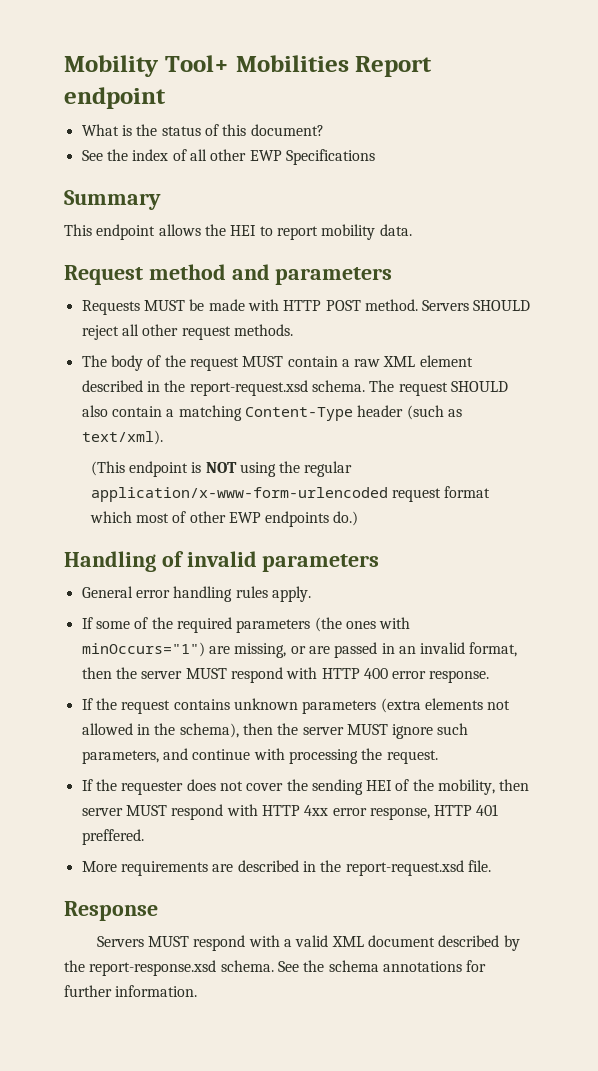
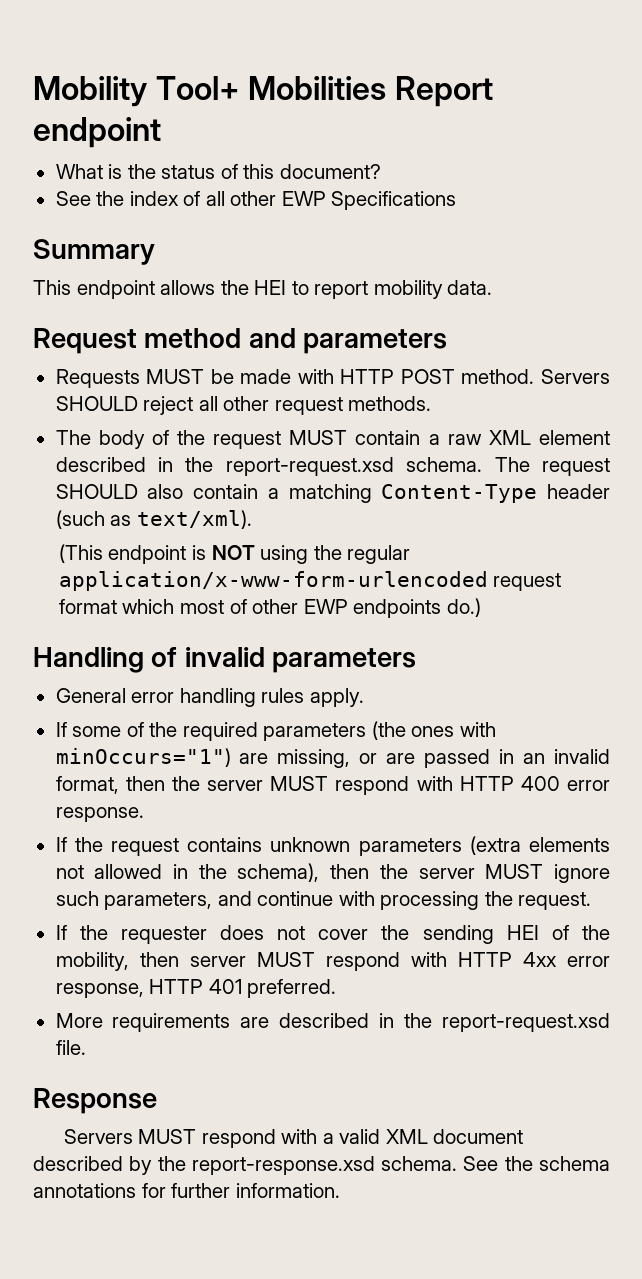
[81,829,144,845] preffered. -> [247,979,337,998] preferred.

